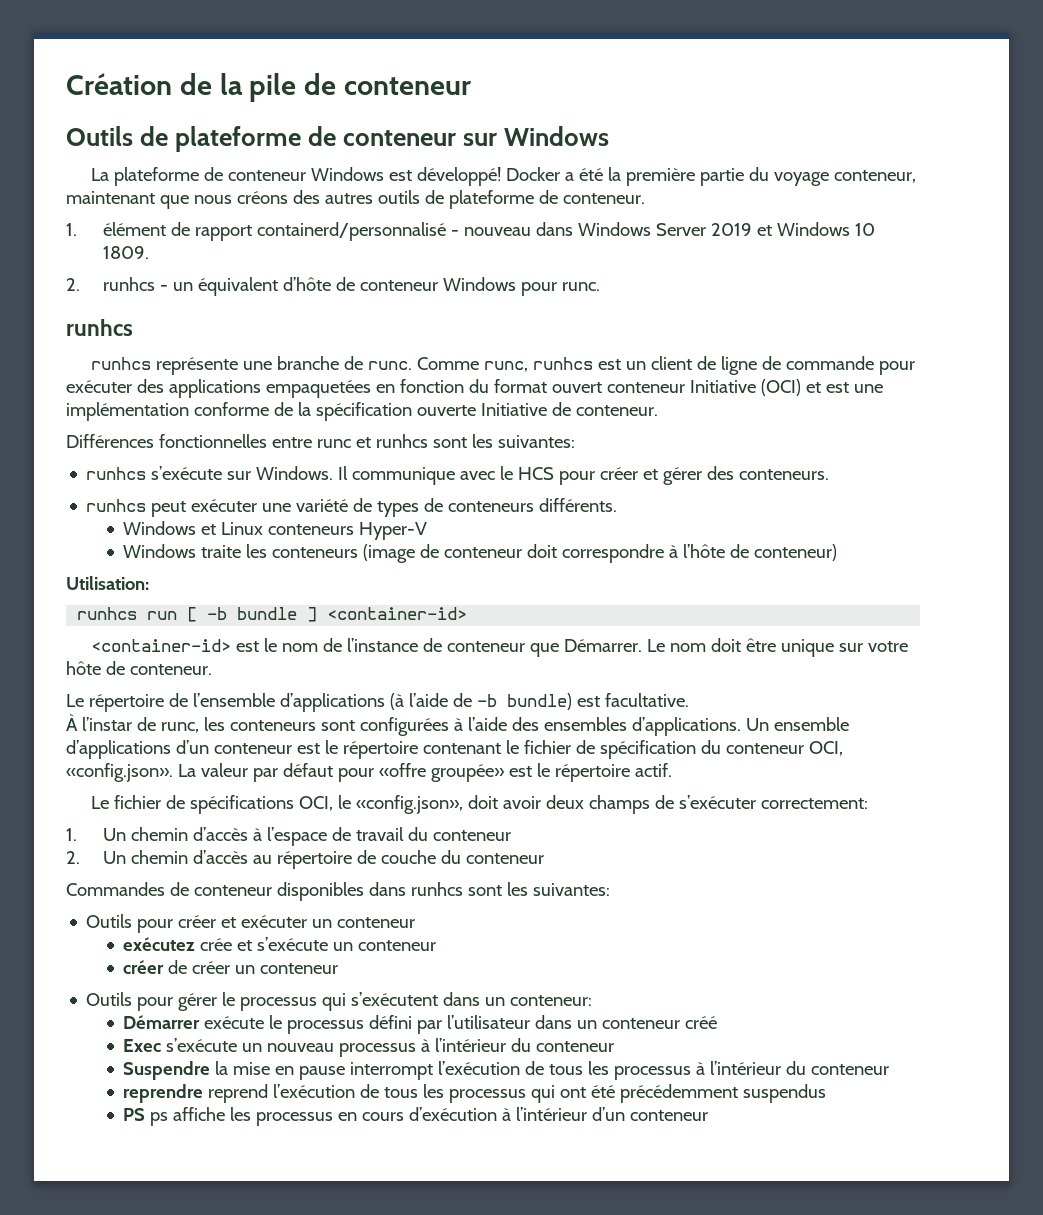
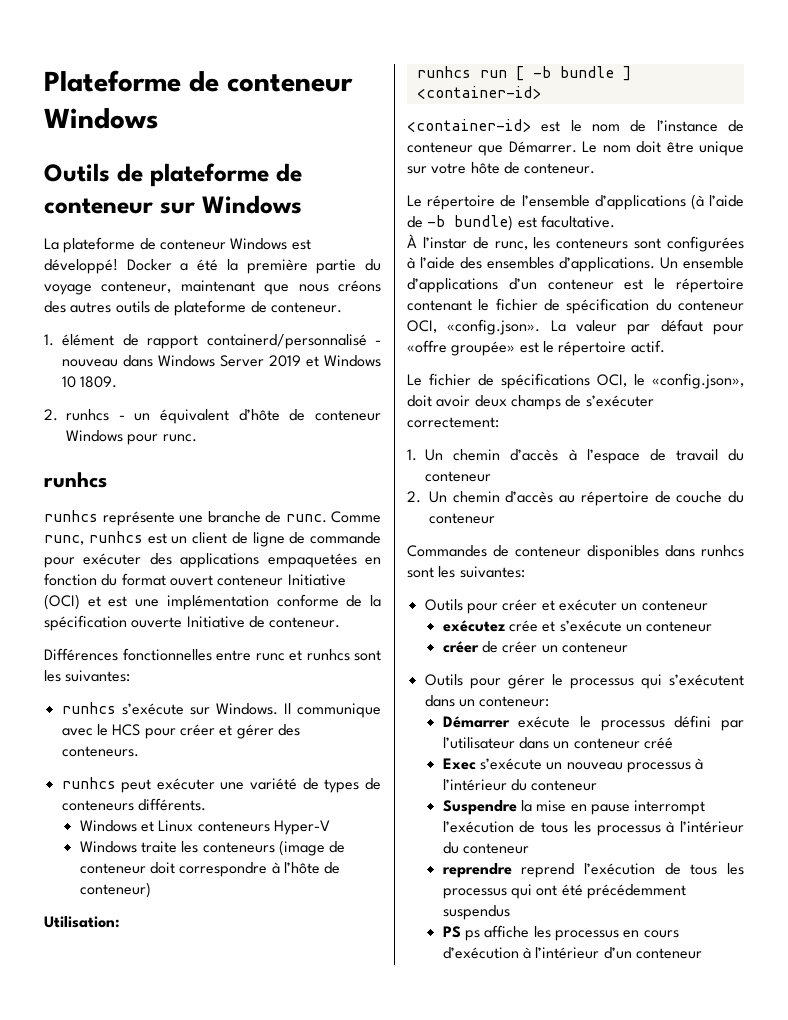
[66,73,472,102] Création de la pile de conteneur -> [44,70,353,92] [44,108,158,129] Plateforme de conteneur Windows

